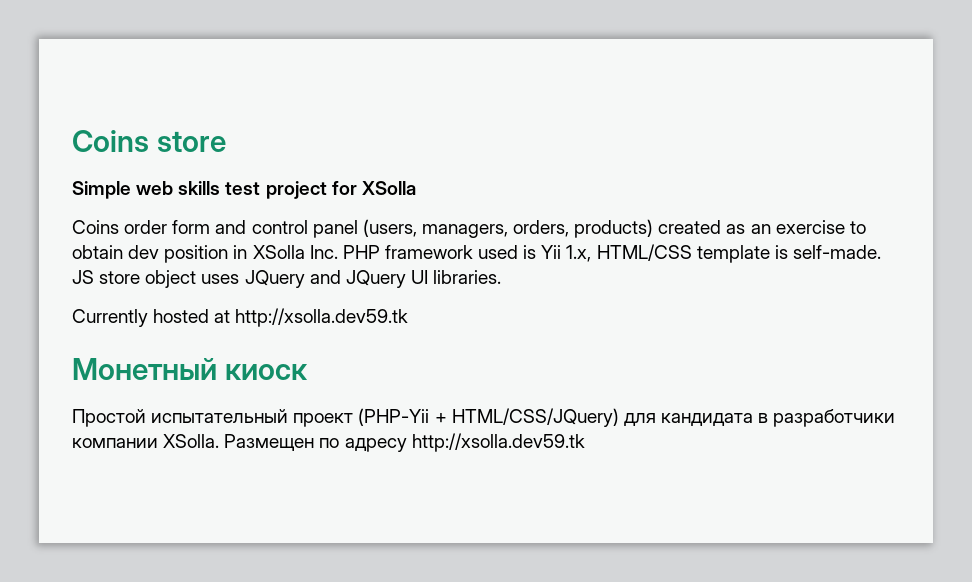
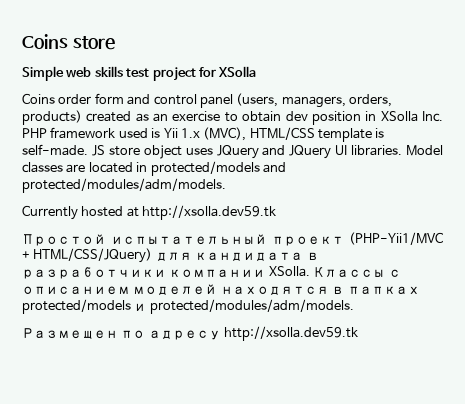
[566,245,592,262] 1.x, -> [180,127,247,141] 1.x (MVC),
(502, 277) none -> [405,145,443,156] [22,161,286,176] [22,178,226,193] Model classes are located in protected/models and protected/modules/adm/models.
[72,358,308,380] // Монетный киоск -> (277, 212) none
[358,408,430,426] (PHP-Yii -> [349,232,443,245] (PHP-Yii1/MVC
(220, 441) none -> [313,267,401,278] [22,284,420,295] [22,299,354,314] Классы с описанием моделей находятся в папках protected/models и protected/modules/adm/models. //

